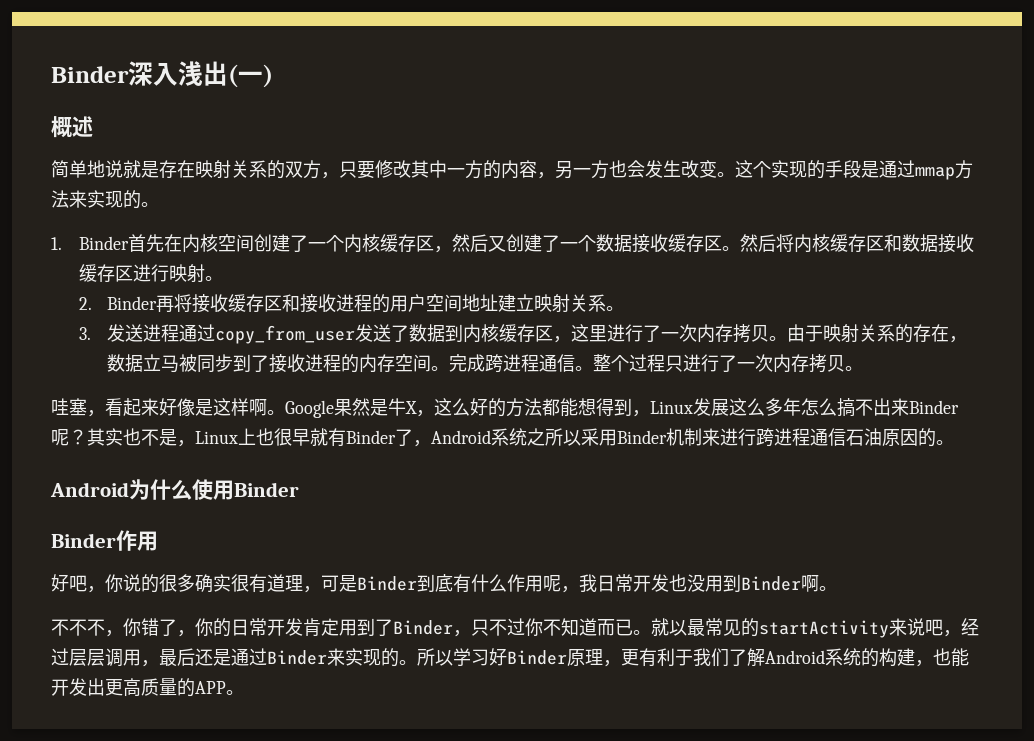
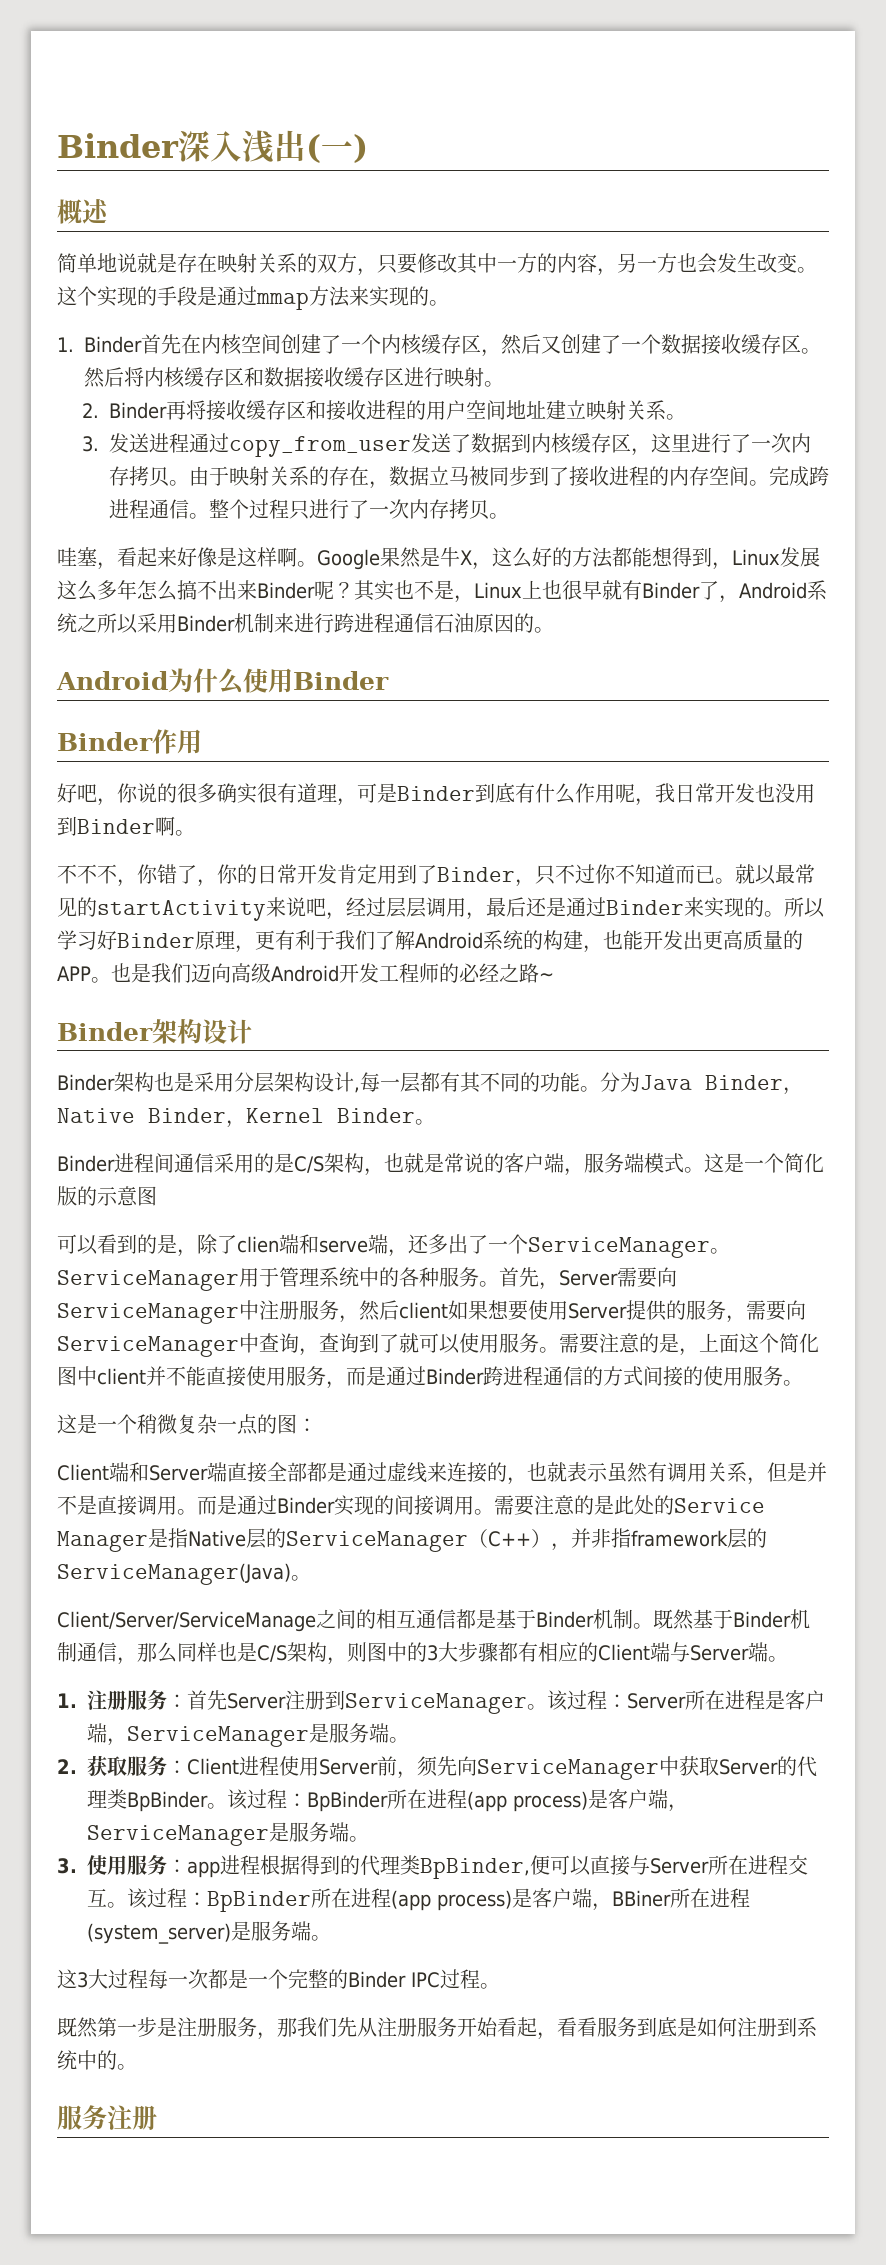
(244, 692) none -> [111,963,554,983] [57,1018,252,1044] [57,1072,803,1095] [57,1108,435,1128] [57,1153,824,1176] [57,1186,157,1206] [57,1234,730,1258] [57,1267,677,1291] [57,1300,806,1324] [57,1333,819,1357] [57,1366,803,1389] [57,1414,317,1435] [57,1462,827,1485] [57,1495,765,1516] [57,1528,767,1552] [57,1563,311,1585] [57,1609,810,1632] [57,1642,788,1665] [57,1690,825,1714] [87,1723,409,1747] [57,1755,817,1780] [87,1789,688,1812] [87,1822,369,1846] [57,1855,808,1879] [87,1888,750,1912] [87,1921,331,1944] [57,1969,500,1989] [57,2017,817,2040] [57,2050,137,2070] [57,2105,157,2130] 也是我们迈向高级Android开发工程师的必经之路~ // Binder架构设计 // Binder架构也是采用分层架构设计,每一层都有其不同的功能。分为Java Binder，Native Binder，Kernel Binder。 // Binder进程间通信采用的是C/S架构，也就是常说的客户端，服务端模式。这是一个简化版的示意图 // 可以看到的是，除了clien端和serve端，还多出了一个ServiceManager。ServiceManager用于管理系统中的各种服务。首先，Server需要向ServiceManager中注册服务，然后client如果想要使用Server提供的服务，需要向ServiceManager中查询，查询到了就可以使用服务。需要注意的是，上面这个简化图中client并不能直接使用服务，而是通过Binder跨进程通信的方式间接的使用服务。 // 这是一个稍微复杂一点的图： // Client端和Server端直接全部都是通过虚线来连接的，也就表示虽然有调用关系，但是并不是直接调用。而是通过Binder实现的间接调用。需要注意的是此处的Service Manager是指Native层的ServiceManager（C++），并非指framework层的ServiceManager(Java)。 // Client/Server/ServiceManage之间的相互通信都是基于Binder机制。既然基于Binder机制通信，那么同样也是C/S架构，则图中的3大步骤都有相应的Client端与Server端。 // 1.注册服务：首先Server注册到ServiceManager。该过程：Server所在进程是客户端，ServiceManager是服务端。 // 2.获取服务：Client进程使用Server前，须先向ServiceManager中获取Server的代理类BpBinder。该过程：BpBinder所在进程(app process)是客户端，ServiceManager是服务端。 // 3.使用服务：app进程根据得到的代理类BpBinder,便可以直接与Server所在进程交互。该过程：BpBinder所在进程(app process)是客户端，BBiner所在进程(system_server)是服务端。 // 这3大过程每一次都是一个完整的Binder IPC过程。 // 既然第一步是注册服务，那我们先从注册服务开始看起，看看服务到底是如何注册到系统中的。 // 服务注册

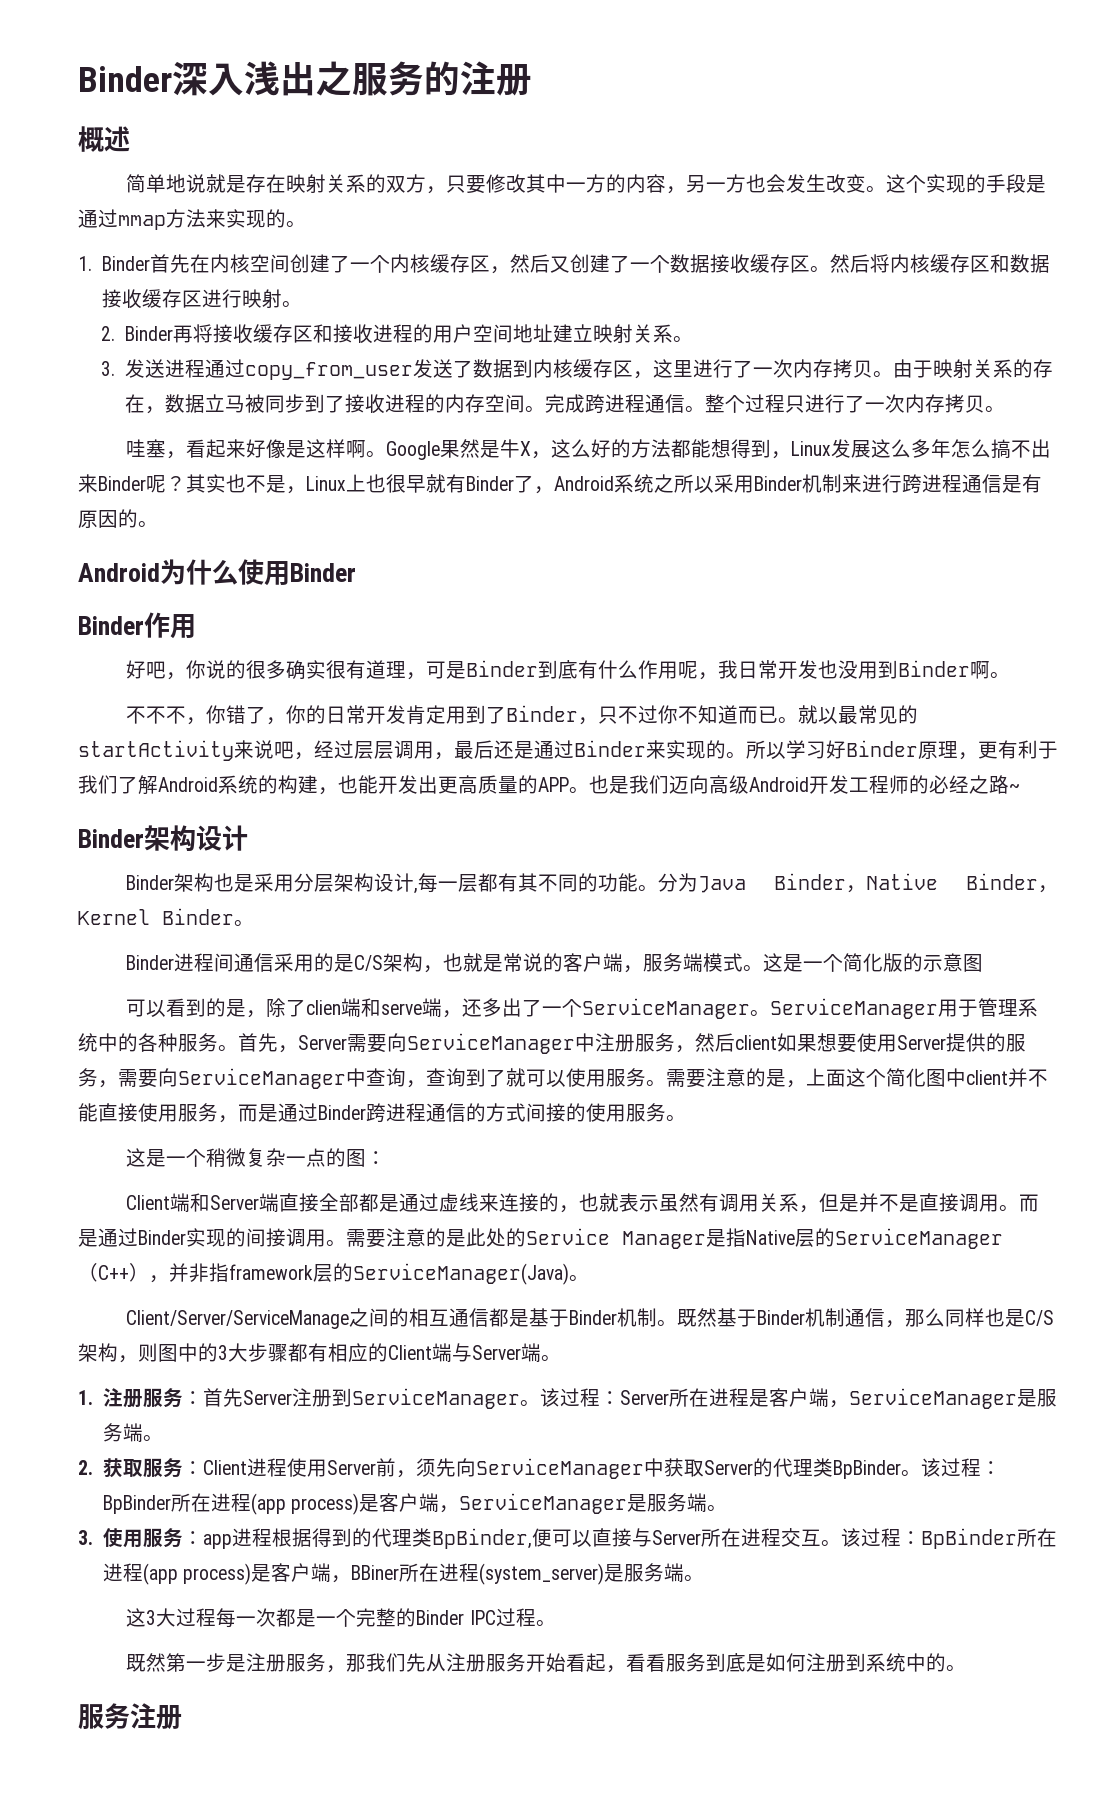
[306,134,368,163] (一) -> [316,61,532,96] 之服务的注册
[434,613,474,633] 石油 -> [1002,474,1042,493] 是有

